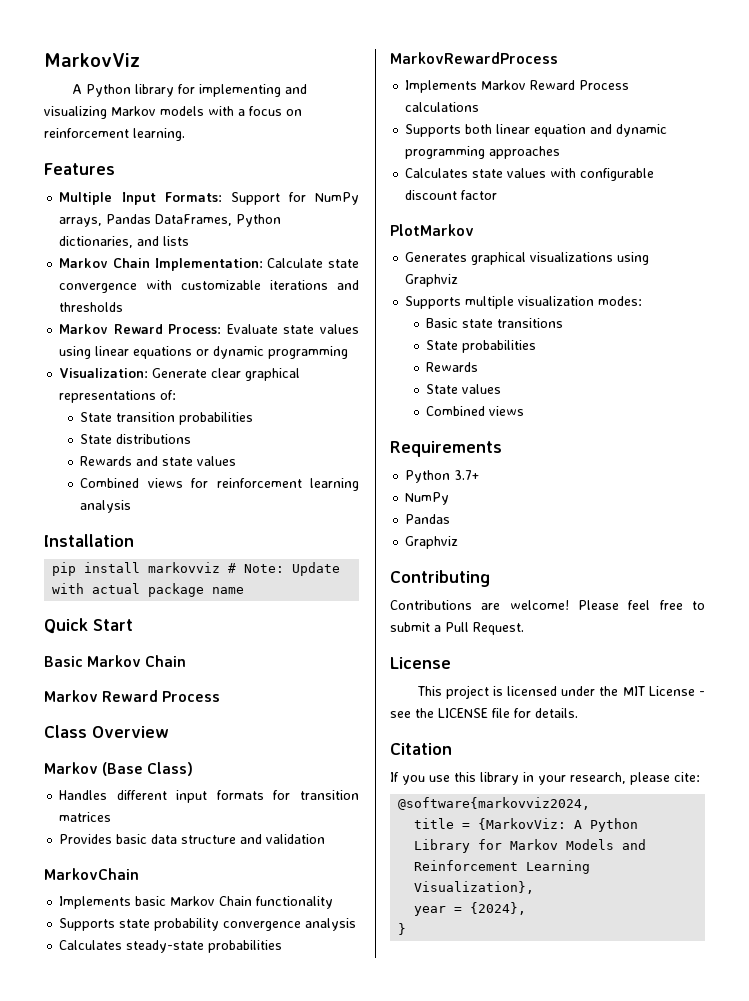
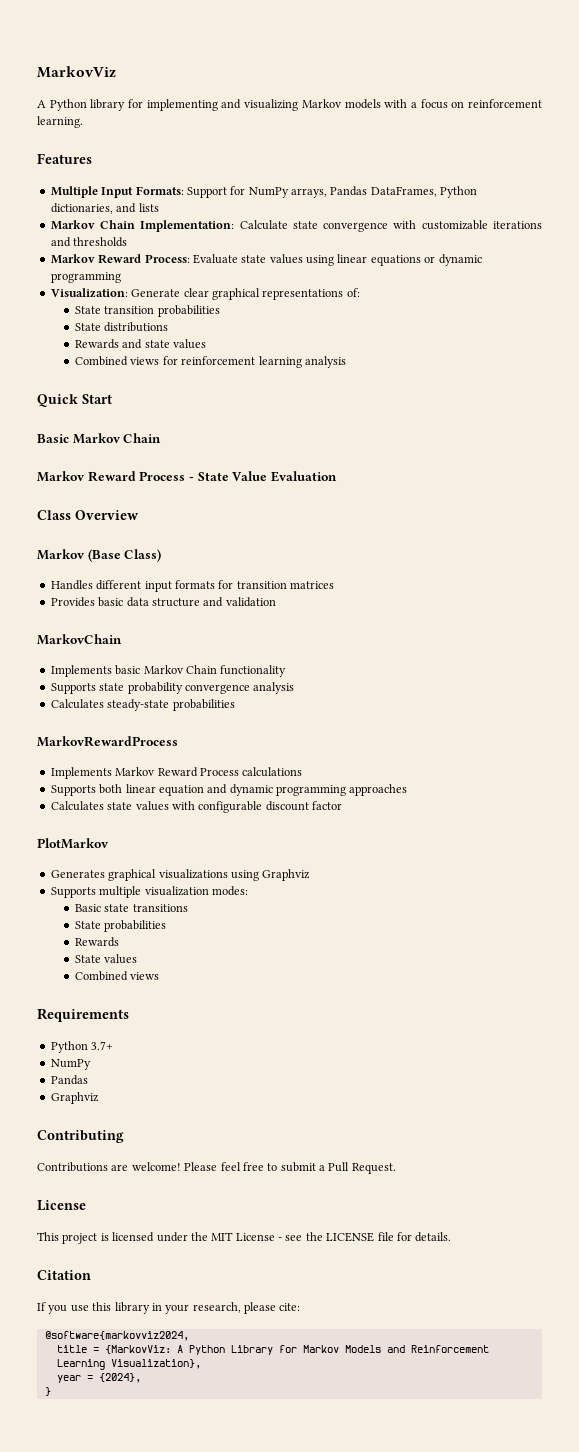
[44,534,134,547] [52,562,341,576] [52,583,245,597] // Installation // pip install markovviz # Note: Update with actual package name -> (346, 362) none
(221, 696) none -> [188,471,337,482] - State Value Evaluation

